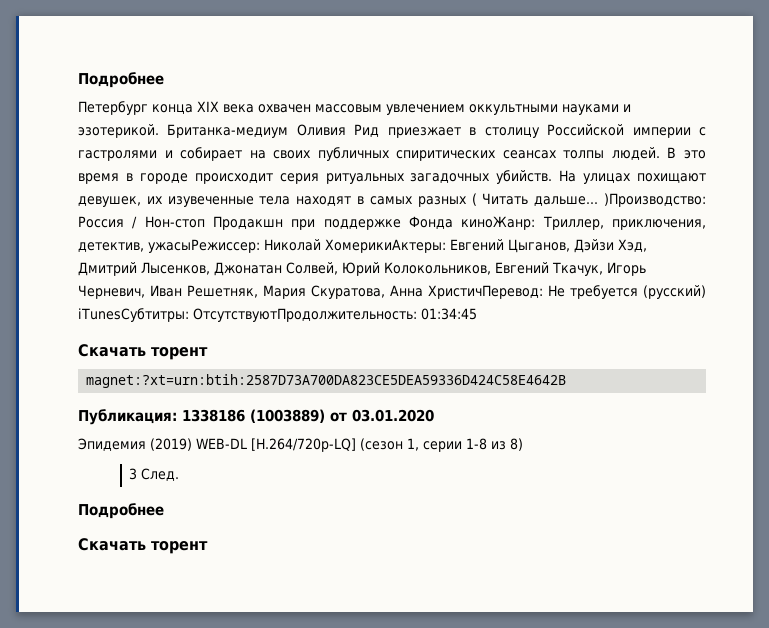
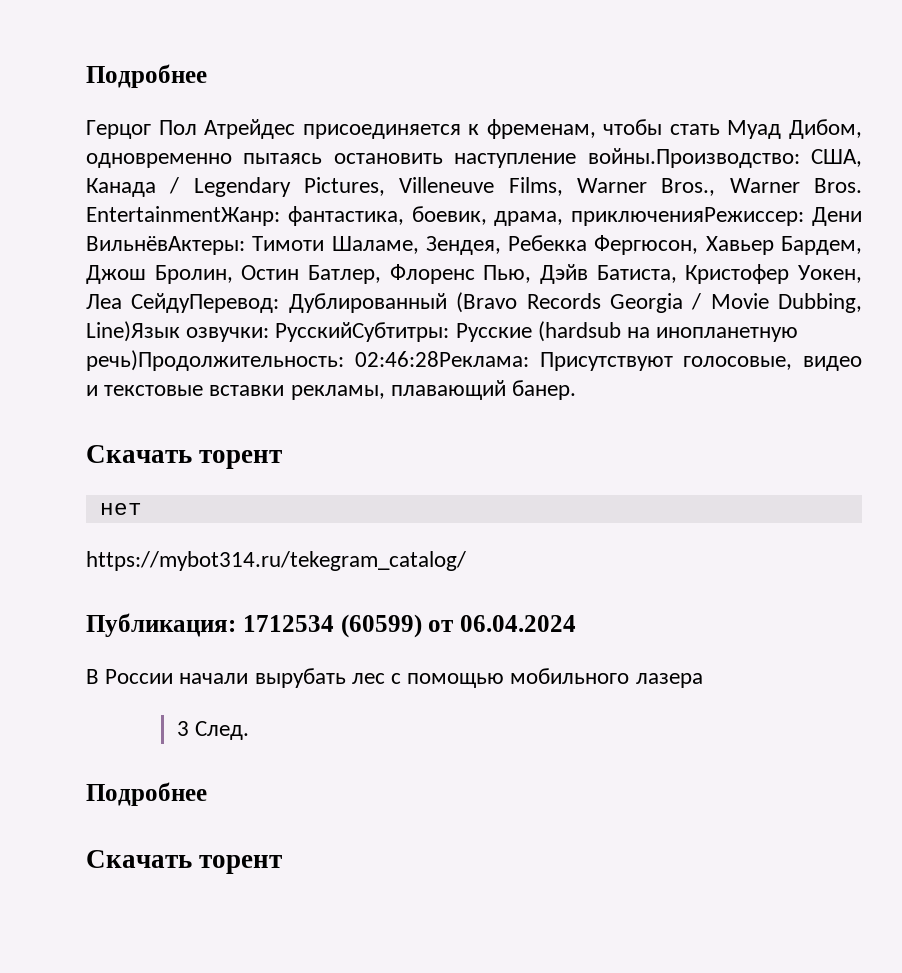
[78,72,164,88] [78,101,631,115] [78,124,707,138] [78,147,706,161] [78,170,706,184] [78,193,706,207] [78,216,706,230] [78,239,647,253] [78,262,646,276] [78,285,706,299] [78,308,477,322] Подробнее // Петербург конца XIX века охвачен массовым увлечением оккультными науками и эзотерикой. Британка-медиум Оливия Рид приезжает в столицу Российской империи с гастролями и собирает на своих публичных спиритических сеансах толпы людей. В это время в городе происходит серия ритуальных загадочных убийств. На улицах похищают девушек, их изувеченные тела находят в самых разных ( Читать дальше... )Производство: Россия / Нон-стоп Продакшн при поддержке Фонда киноЖанр: Триллер, приключения, детектив, ужасыРежиссер: Николай ХомерикиАктеры: Евгений Цыганов, Дэйзи Хэд, Дмитрий Лысенков, Джонатан Солвей, Юрий Колокольников, Евгений Ткачук, Игорь Черневич, Иван Решетняк, Мария Скуратова, Анна ХристичПеревод: Не требуется (русский) iTunesСубтитры: ОтсутствуютПродолжительность: 01:34:45 -> [86,64,207,88] [86,119,862,139] [86,148,862,168] [86,177,863,197] [86,206,862,226] [86,235,862,255] [86,264,862,284] [86,292,862,313] [86,321,799,342] [86,350,862,371] [86,380,577,400] Подробнее // Герцог Пол Атрейдес присоединяется к фременам, чтобы стать Муад Дибом, одновременно пытаясь остановить наступление войны.Производство: США, Канада / Legendary Pictures, Villeneuve Films, Warner Bros., Warner Bros. EntertainmentЖанр: фантастика, боевик, драма, приключенияРежиссер: Дени ВильнёвАктеры: Тимоти Шаламе, Зендея, Ребекка Фергюсон, Хавьер Бардем, Джош Бролин, Остин Батлер, Флоренс Пью, Дэйв Батиста, Кристофер Уокен, Леа СейдуПеревод: Дублированный (Bravo Records Georgia / Movie Dubbing, Line)Язык озвучки: РусскийСубтитры: Русские (hardsub на инопланетную речь)Продолжительность: 02:46:28Реклама: Присутствуют голосовые, видео и текстовые вставки рекламы, плавающий банер.
[86,374,567,388] magnet:?xt=urn:btih:2587D73A700DA823CE5DEA59336D424C58E4642B -> [99,503,142,515] [86,551,466,571] нет // https://mybot314.ru/tekegram_catalog/
[182,409,434,423] [78,438,523,452] 1338186 (1003889) от 03.01.2020 // Эпидемия (2019) WEB-DL [H.264/720p-LQ] (сезон 1, серии 1-8 из 8) -> [242,614,576,638] [86,668,703,688] 1712534 (60599) от 06.04.2024 // В России начали вырубать лес с помощью мобильного лазера

